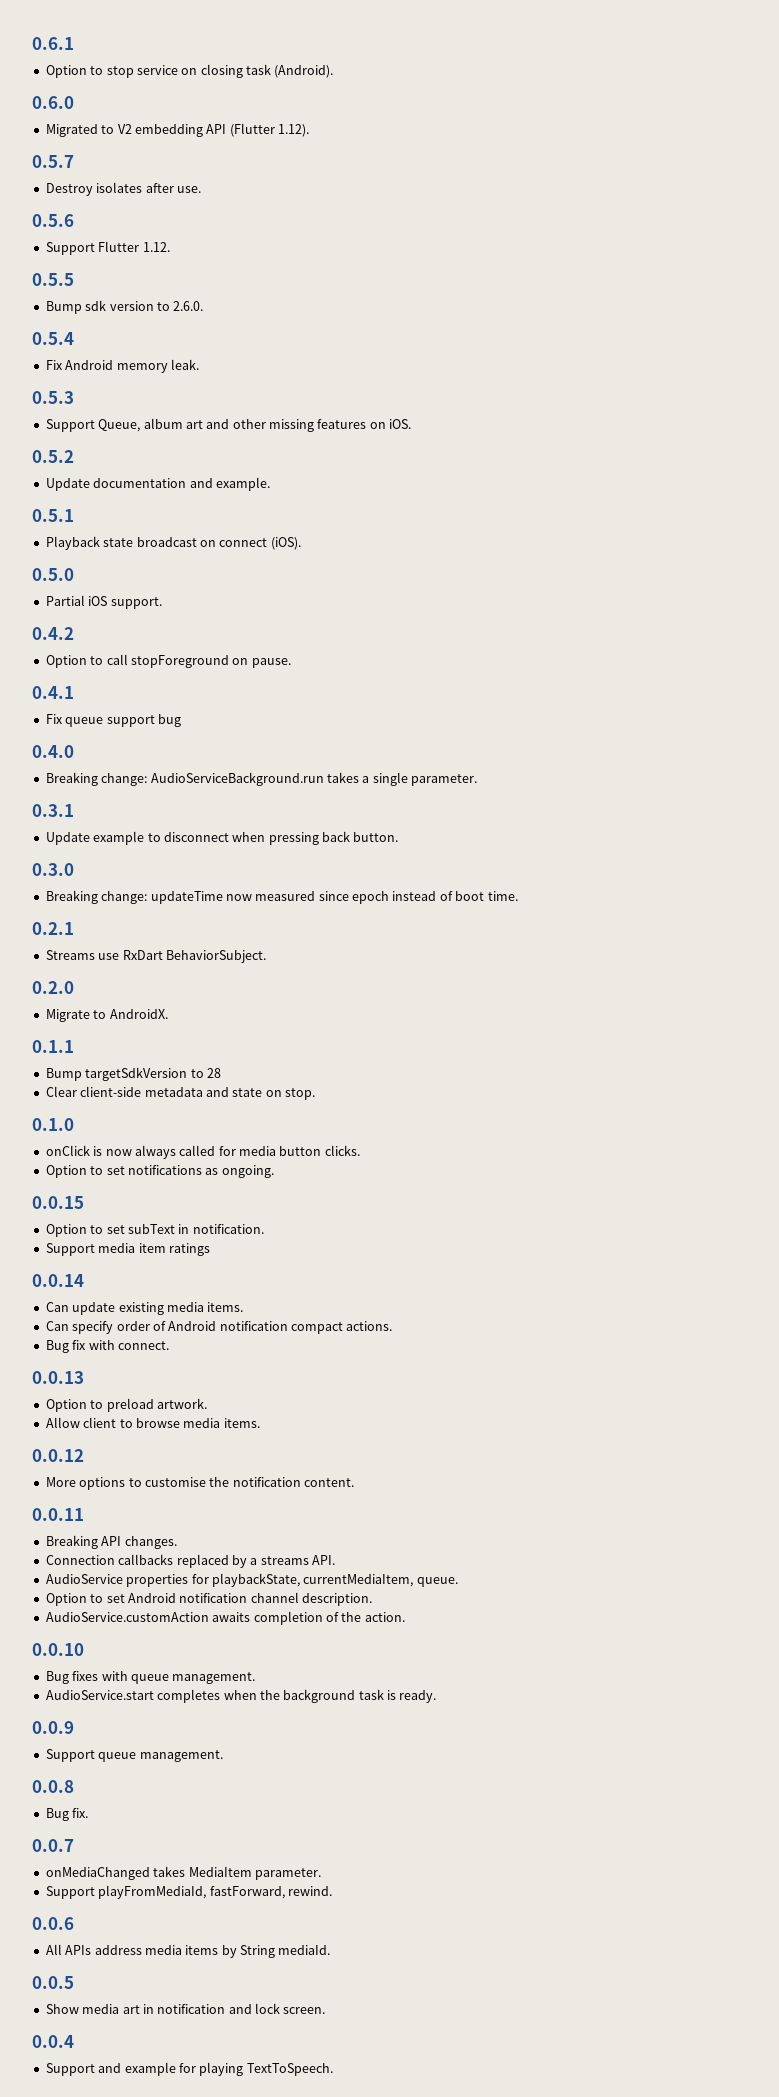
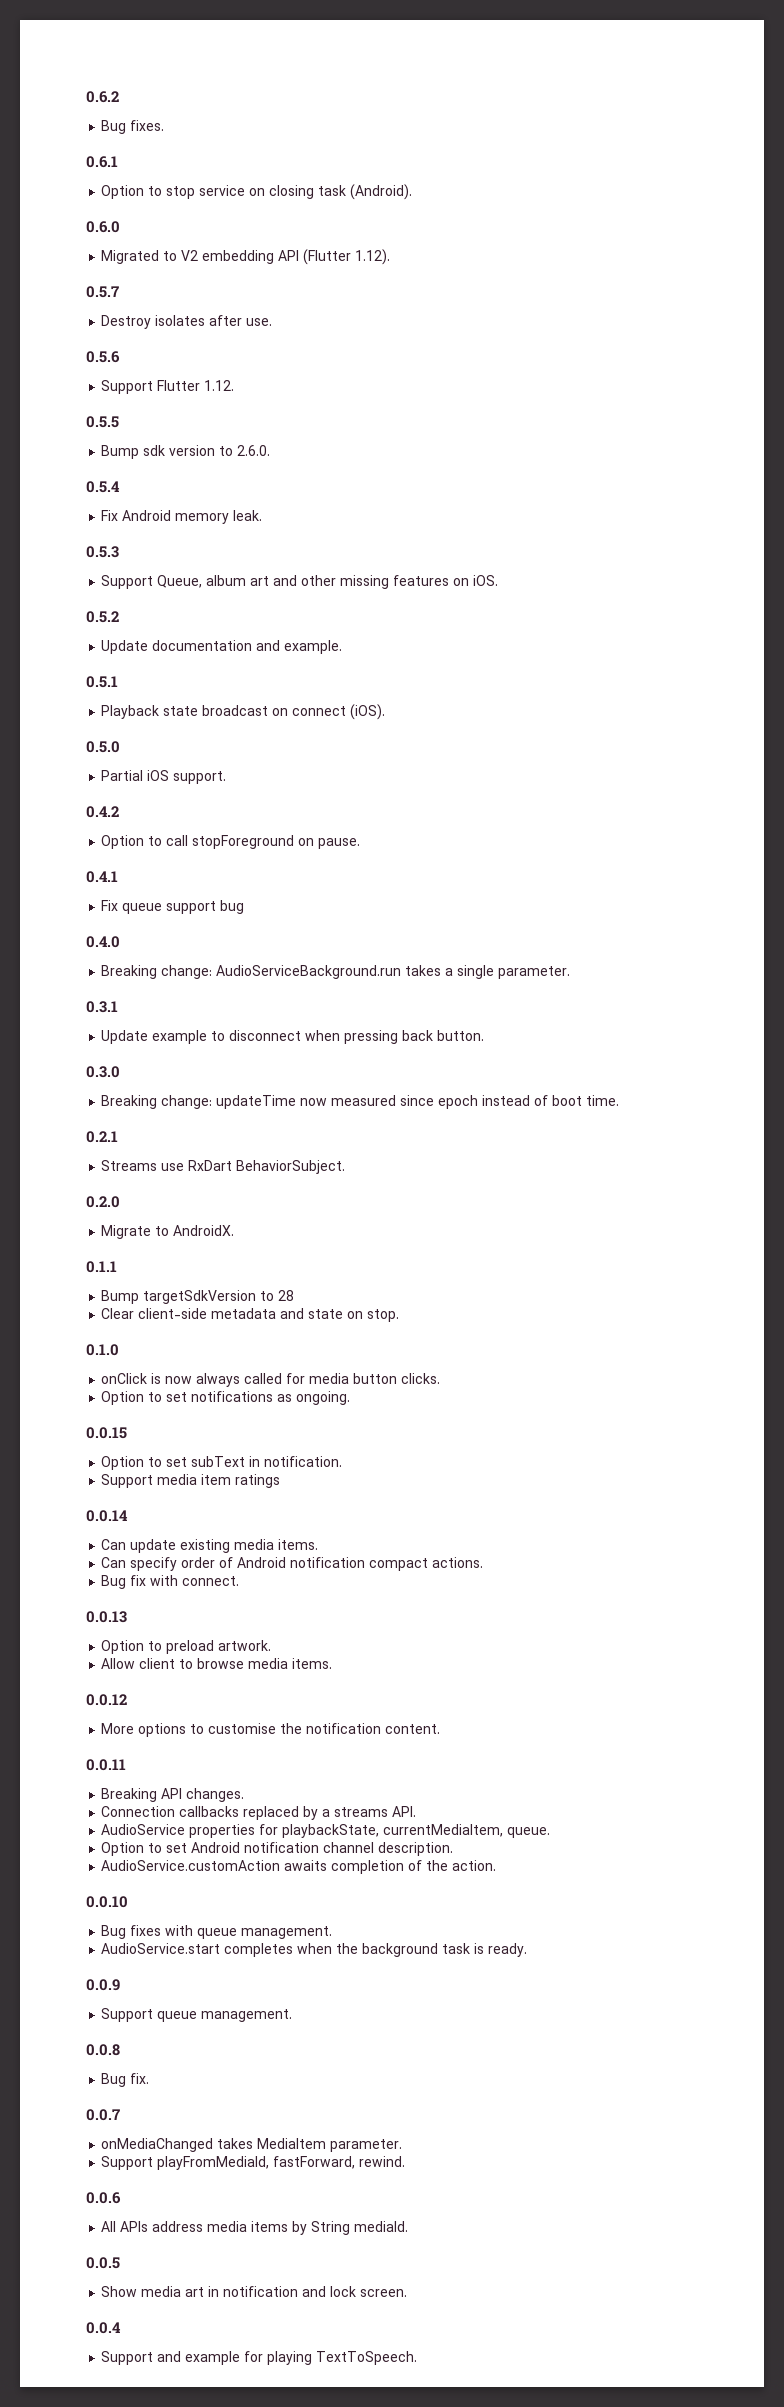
(32, 43) none -> [86,91,119,103] [101,120,165,134] 0.6.2 // Bug fixes. //

